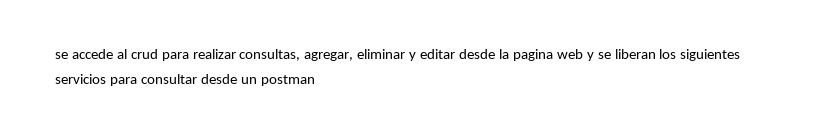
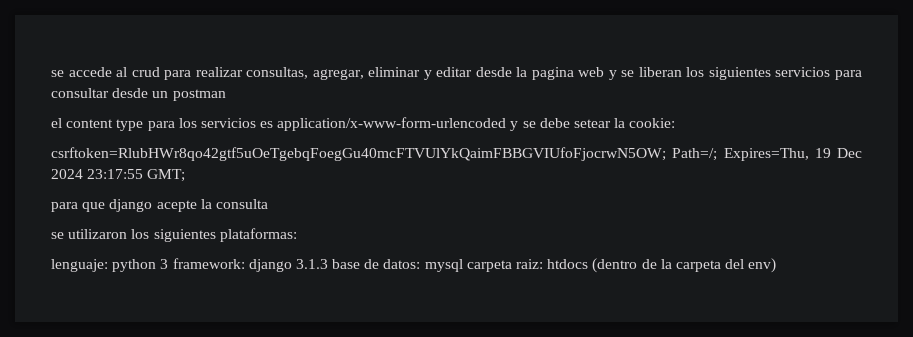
(315, 80) none -> [51,117,676,131] [51,147,862,161] [51,169,186,182] [51,199,268,212] [51,228,297,242] [51,258,777,273] // el content type para los servicios es application/x-www-form-urlencoded y se debe setear la cookie: // csrftoken=RlubHWr8qo42gtf5uOeTgebqFoegGu40mcFTVUlYkQaimFBBGVIUfoFjocrwN5OW; Path=/; Expires=Thu, 19 Dec 2024 23:17:55 GMT; // para que django acepte la consulta // se utilizaron los siguientes plataformas: // lenguaje: python 3 framework: django 3.1.3 base de datos: mysql carpeta raiz: htdocs (dentro de la carpeta del env)

